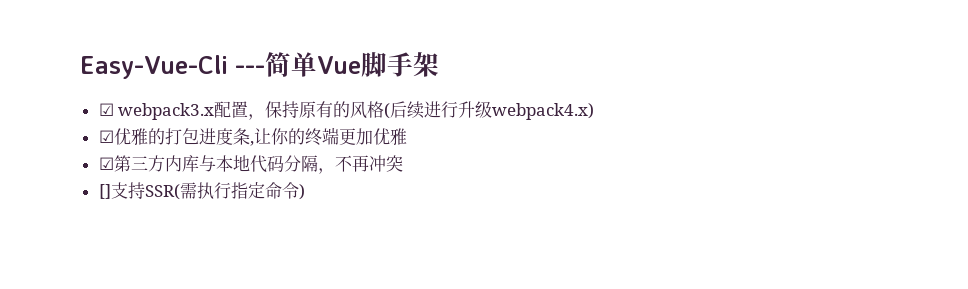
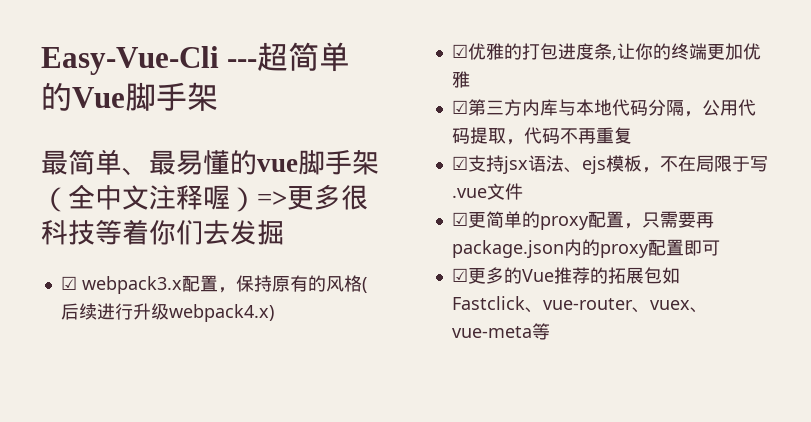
[264,52,317,77] 简单 -> [257,42,351,72] [41,82,72,111] 超简单的
(439, 64) none -> [41,149,379,176] [41,184,368,212] [41,219,284,245] // 最简单、最易懂的vue脚手架（全中文注释喔）=>更多很科技等着你们去发掘
[334,155,403,172] [98,182,305,200] 不再冲突 // []支持SSR(需执行指定命令) -> [701,99,756,116] [451,127,632,145] [451,155,768,174] [451,183,523,200] [451,211,714,230] [451,239,720,258] [451,267,680,284] [451,296,708,313] [451,323,550,340] 公用代码提取，代码不再重复 // ☑支持jsx语法、ejs模板，不在局限于写.vue文件 // ☑更简单的proxy配置，只需要再package.json内的proxy配置即可 // ☑更多的Vue推荐的拓展包如Fastclick、vue-router、vuex、vue-meta等

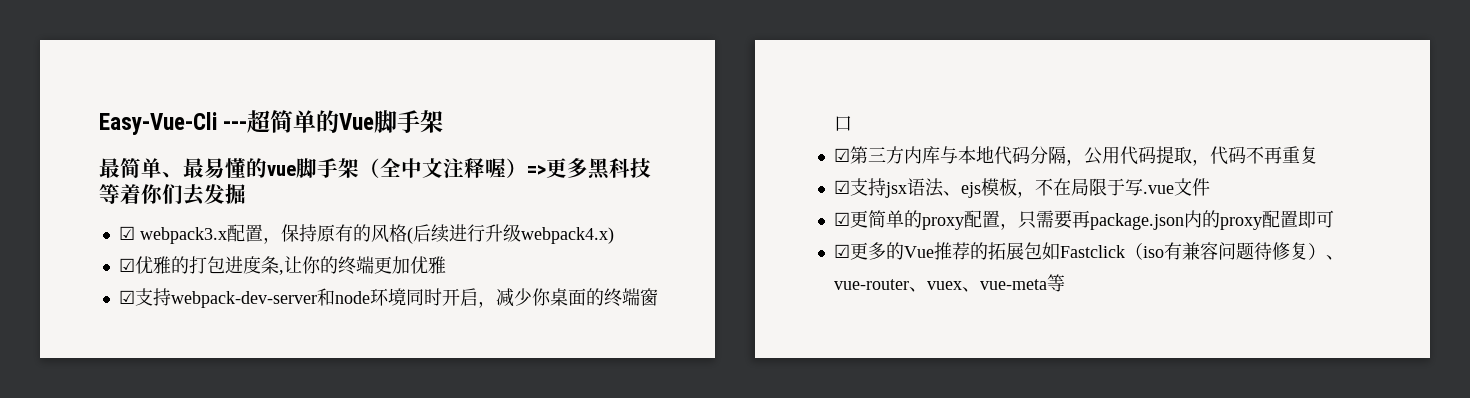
[341,185,368,210] 很 -> [588,158,610,180] 黑
(470, 79) none -> [118,288,658,308] [833,116,852,131] // ☑支持webpack-dev-server和node环境同时开启，减少你桌面的终端窗口
(525, 303) none -> [1124,242,1326,260] （iso有兼容问题待修复）

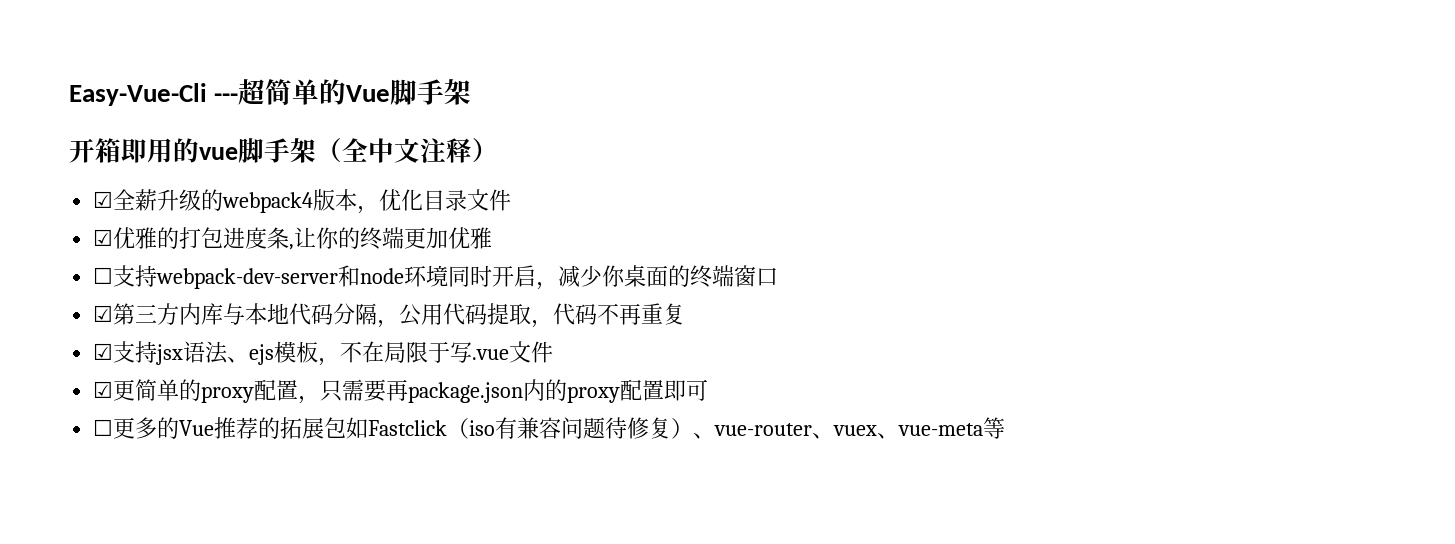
[99,158,246,179] 最简单、最易懂 -> [69,138,173,163] 开箱即用
[485,158,651,180] [99,184,246,206] [118,224,614,244] 喔）=>更多黑科技等着你们去发掘 // ☑ webpack3.x配置，保持原有的风格(后续进行升级webpack4.x) -> [472,138,498,163] [93,189,512,214] ） // ☑全薪升级的webpack4版本，优化目录文件
[118,290,135,304] ☑ -> [93,267,114,284] ☐
[833,244,850,258] ☑ -> [93,419,114,436] ☐

